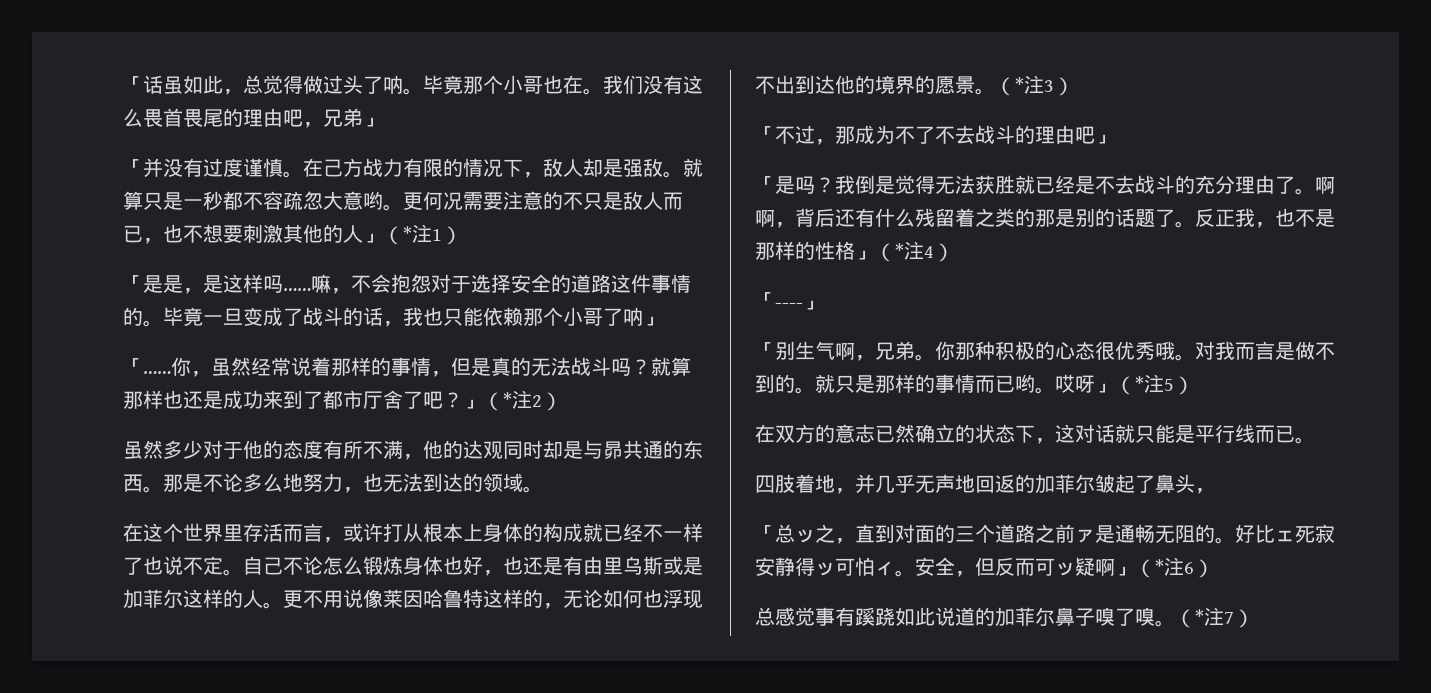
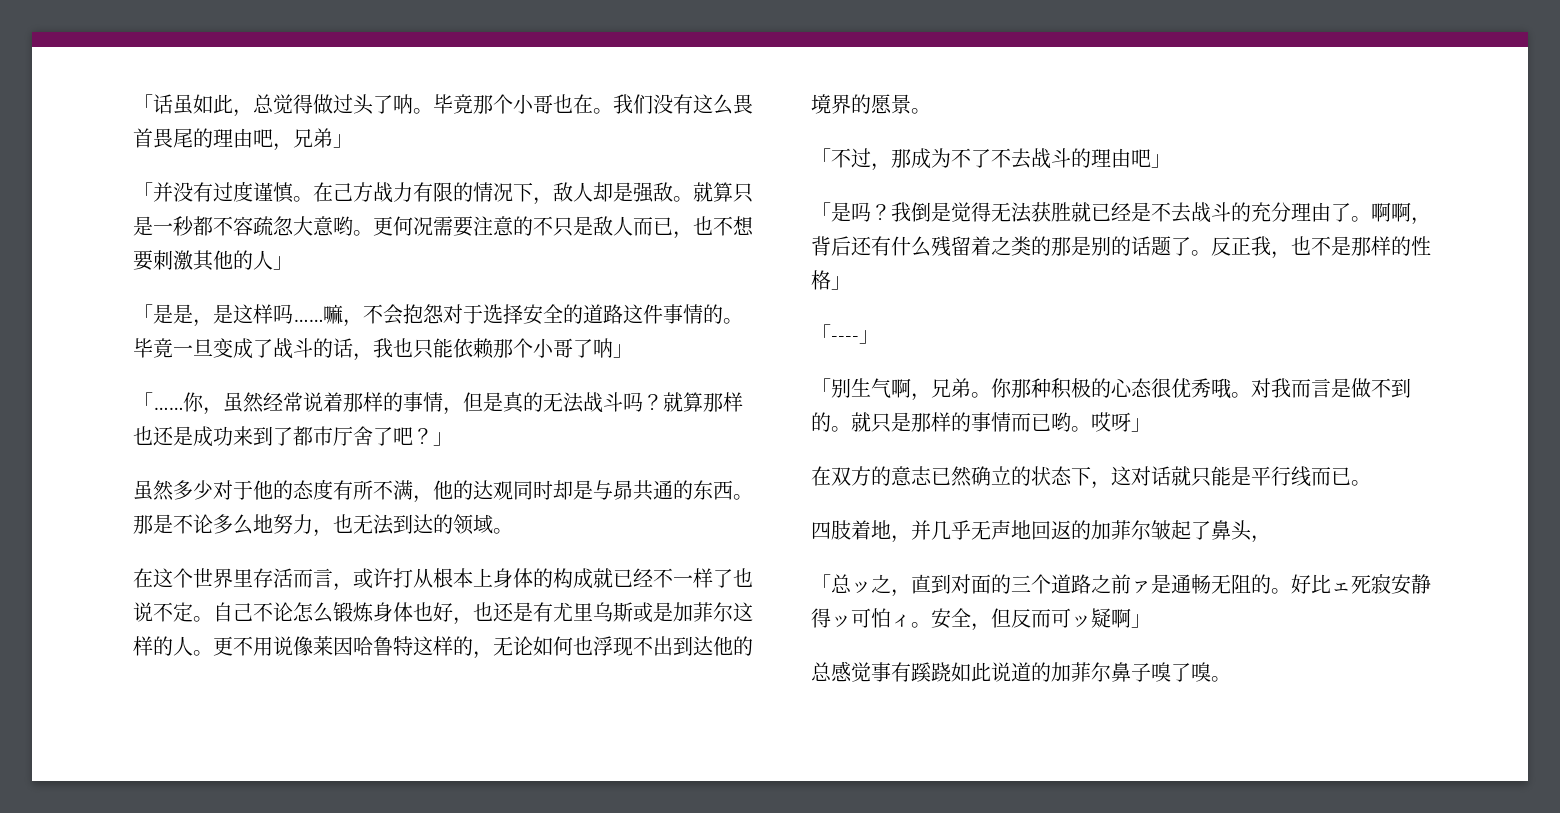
[383,224,462,245] （*注1） -> (293, 263) none
[483,390,562,411] （*注2） -> (453, 439) none
[583,556,603,575] 由 -> [553,602,573,622] 尤
[995,75,1074,96] （*注3） -> (931, 111) none
[875,241,954,262] （*注4） -> (851, 283) none
[1115,374,1194,395] （*注5） -> (1151, 425) none
[1135,557,1214,578] （*注6） -> (1151, 621) none
[1175,607,1254,628] （*注7） -> (1231, 679) none

